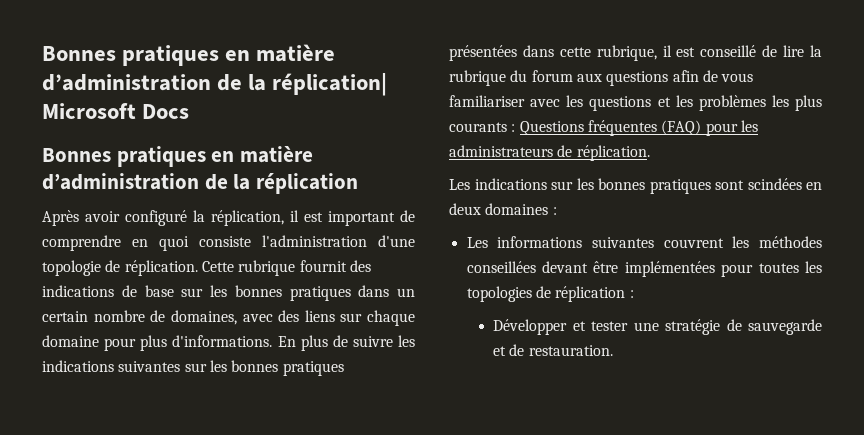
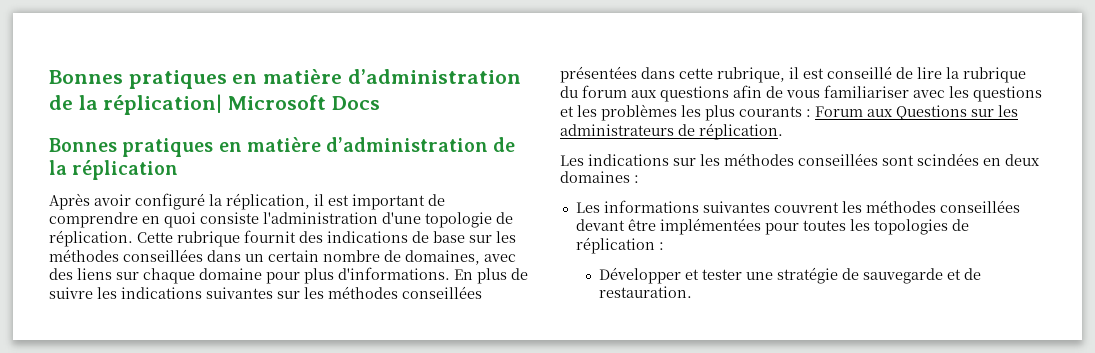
[234,285,351,301] bonnes pratiques -> [49,249,203,262] méthodes conseillées
[231,360,344,376] bonnes pratiques -> [328,286,482,299] méthodes conseillées
[519,120,738,136] Questions fréquentes (FAQ) pour -> [815,105,994,120] Forum aux Questions sur
[598,178,711,194] bonnes pratiques -> [724,153,878,166] méthodes conseillées

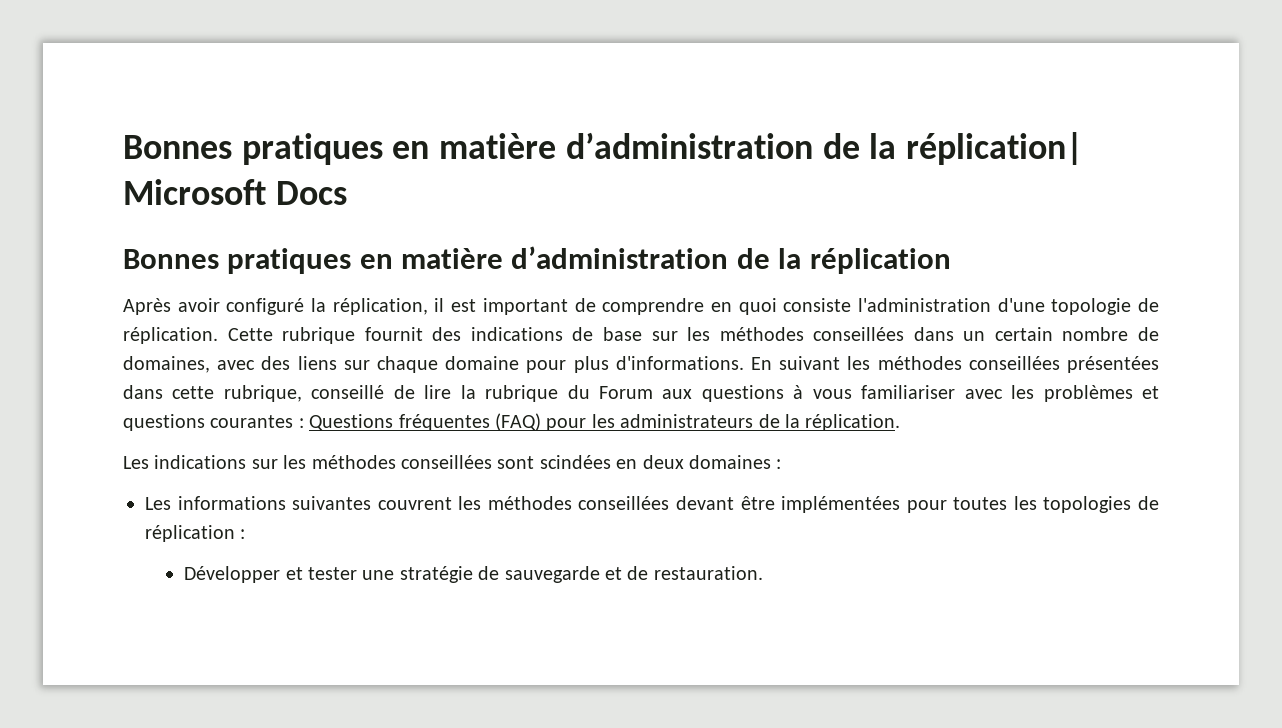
[477,268,528,284] [49,287,300,299] plus de suivre les indications suivantes sur -> [779,356,841,370] suivant
[789,67,824,79] il est -> (302, 393) none
[582,85,627,98] forum -> [599,386,653,399] Forum
[733,85,783,98] afin de -> [793,385,804,399] à
[973,86,1042,102] [560,104,994,121] questions et les problèmes les plus courants : Forum aux Questions sur -> [1043,385,1159,402] [123,413,587,431] problèmes et questions courantes : Questions fréquentes (FAQ) pour
(695, 130) none -> [784,414,800,428] la

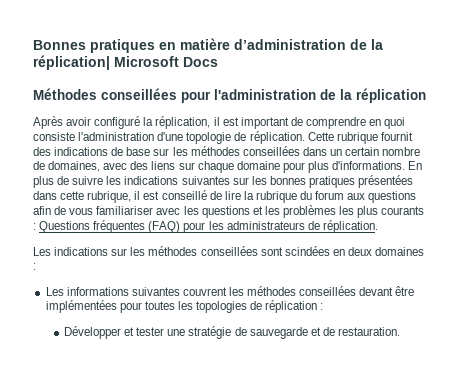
[123,246,729,274] Bonnes pratiques en matière d’administration -> [33,88,316,103] Méthodes conseillées pour l'administration
[779,356,1060,370] suivant les méthodes conseillées -> [33,176,355,188] plus de suivre les indications suivantes sur les bonnes pratiques
(302, 393) none -> [134,191,160,200] il est
[599,386,653,399] Forum -> [315,191,345,200] forum
[793,385,804,399] à -> [33,206,67,215] afin de
[1043,385,1159,402] [123,414,294,431] problèmes et questions courantes -> [201,205,425,218] questions et les problèmes les plus courants
[784,414,800,428] la -> (320, 225) none

